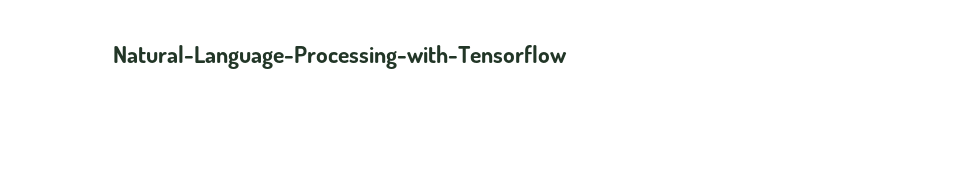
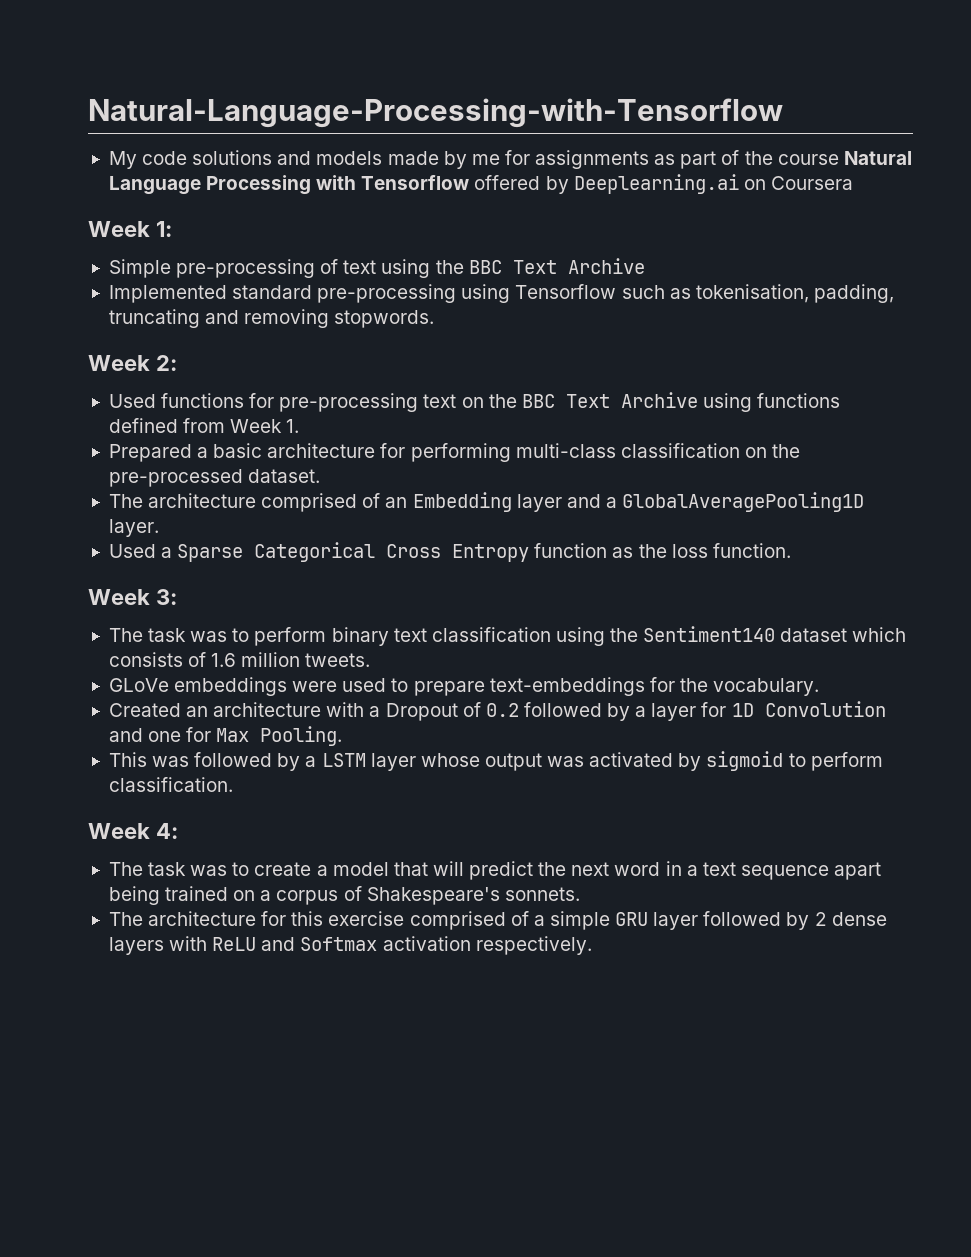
(567, 57) none -> [108,150,912,169] [108,174,853,195] [88,221,172,237] [108,258,645,278] [108,284,894,303] [108,309,435,328] [88,355,177,371] [108,392,841,412] [108,418,300,433] [108,443,801,462] [108,469,321,487] [108,492,865,512] [108,519,159,537] [108,542,791,562] [88,589,177,605] [108,626,907,646] [108,652,371,667] [108,677,820,696] [108,701,886,721] [108,726,343,746] [108,751,883,771] [108,777,233,792] [88,823,178,839] [108,861,882,880] [108,886,580,905] [108,911,887,930] [108,936,592,955] // My code solutions and models made by me for assignments as part of the course Natural Language Processing with Tensorflow offered by Deeplearning.ai on Coursera // Week 1: // Simple pre-processing of text using the BBC Text Archive // Implemented standard pre-processing using Tensorflow such as tokenisation, padding, truncating and removing stopwords. // Week 2: // Used functions for pre-processing text on the BBC Text Archive using functions defined from Week 1. // Prepared a basic architecture for performing multi-class classification on the pre-processed dataset. // The architecture comprised of an Embedding layer and a GlobalAveragePooling1D layer. // Used a Sparse Categorical Cross Entropy function as the loss function. // Week 3: // The task was to perform binary text classification using the Sentiment140 dataset which consists of 1.6 million tweets. // GLoVe embeddings were used to prepare text-embeddings for the vocabulary. // Created an architecture with a Dropout of 0.2 followed by a layer for 1D Convolution and one for Max Pooling. // This was followed by a LSTM layer whose output was activated by sigmoid to perform classification. // Week 4: // The task was to create a model that will predict the next word in a text sequence apart being trained on a corpus of Shakespeare's sonnets. // The architecture for this exercise comprised of a simple GRU layer followed by 2 dense layers with ReLU and Softmax activation respectively.

